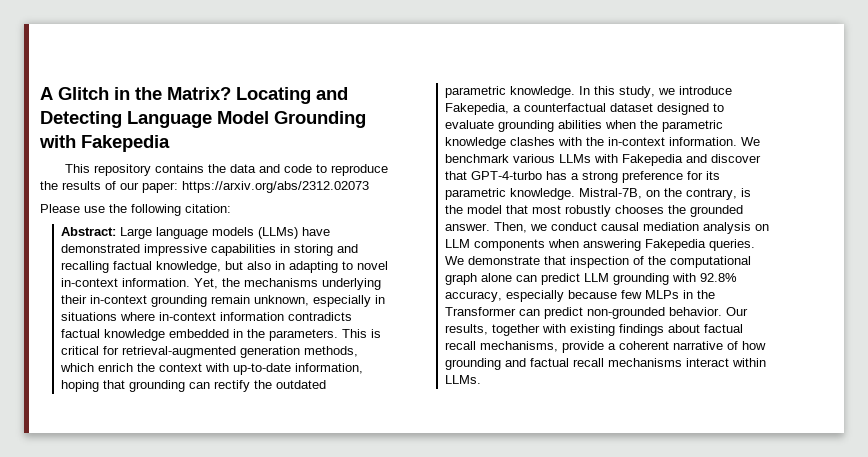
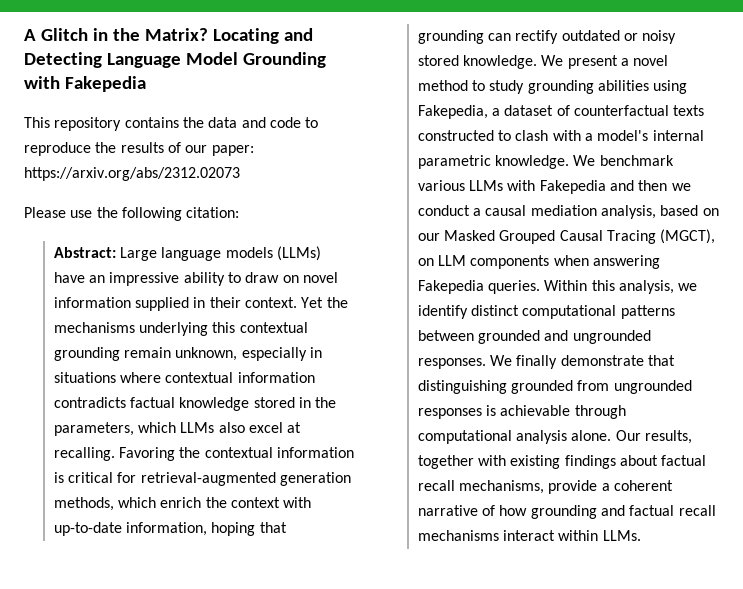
[61,244,359,256] [61,261,389,273] [61,278,219,289] demonstrated impressive capabilities in storing and recalling factual knowledge, but also in adapting to novel in-context information. Yet, -> [89,272,338,286] [53,297,324,311] an impressive ability to draw on novel information supplied in their context. Yet
[61,295,148,304] their in-context -> [212,322,308,333] this contextual
[159,312,217,321] in-context -> [165,372,234,383] contextual
[169,329,368,341] embedded in the parameters. This -> [253,397,337,408] [53,422,302,436] [53,447,355,461] stored in the parameters, which LLMs also excel at recalling. Favoring the contextual information
[254,380,327,389] [445,86,733,98] [445,103,725,115] [445,120,724,132] [445,137,738,149] the outdated parametric knowledge. In this study, we introduce Fakepedia, a counterfactual dataset designed to evaluate grounding abilities when the parametric knowledge clashes with the in-context information. -> [561,30,677,44] [417,55,669,69] [417,80,688,94] [417,105,705,119] [417,130,704,141] [417,155,570,169] outdated or noisy stored knowledge. We present a novel method to study grounding abilities using Fakepedia, a dataset of counterfactual texts constructed to clash with a model's internal parametric knowledge.
[711,154,762,163] [445,171,721,183] [445,188,752,200] [445,205,744,217] [445,222,528,233] discover that GPT-4-turbo has a strong preference for its parametric knowledge. Mistral-7B, on the contrary, is the model that most robustly chooses the grounded answer. Then, -> [638,180,668,191] then
(598, 226) none -> [473,208,482,216] a
[703,222,752,234] analysis -> [601,205,719,219] [417,229,716,244] analysis, based on our Masked Grouped Causal Tracing (MGCT),
[445,256,752,268] [445,273,738,285] [445,290,716,302] [445,307,723,319] We demonstrate that inspection of the computational graph alone can predict LLM grounding with 92.8% accuracy, especially because few MLPs in the Transformer can predict non-grounded behavior. -> [544,280,698,294] [417,305,675,319] [417,330,651,344] [417,355,676,369] [417,380,692,394] [417,405,626,419] [417,430,612,444] Within this analysis, we identify distinct computational patterns between grounded and ungrounded responses. We finally demonstrate that distinguishing grounded from ungrounded responses is achievable through computational analysis alone.

